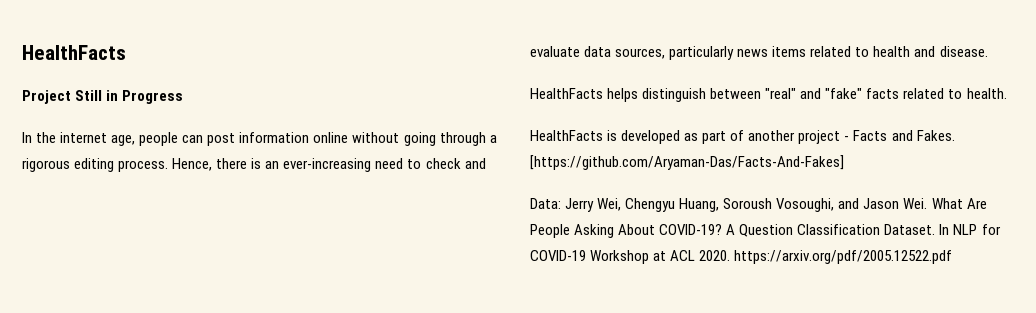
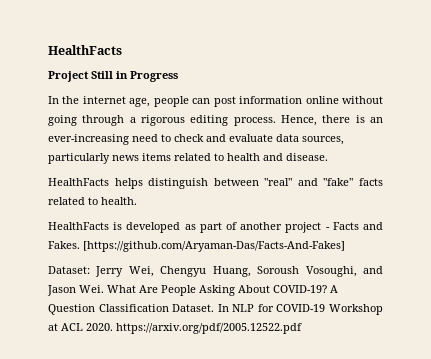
[530,198,561,209] Data: -> [48,266,90,274] Dataset:

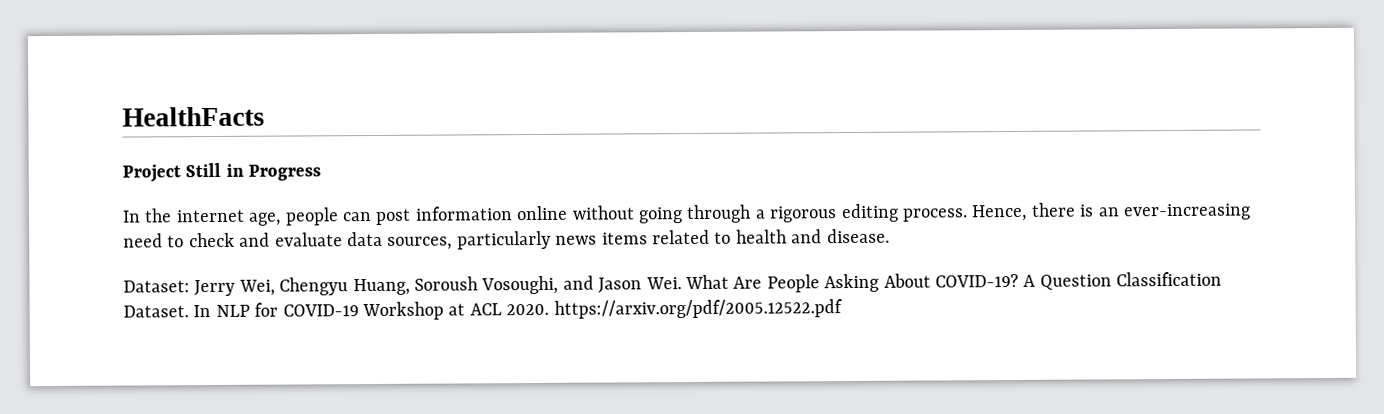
[48,178,383,189] [48,197,137,205] [48,222,383,233] [48,241,345,252] // HealthFacts helps distinguish between "real" and "fake" facts related to health. // HealthFacts is developed as part of another project - Facts and Fakes. [https://github.com/Aryaman-Das/Facts-And-Fakes] -> (890, 236) none

